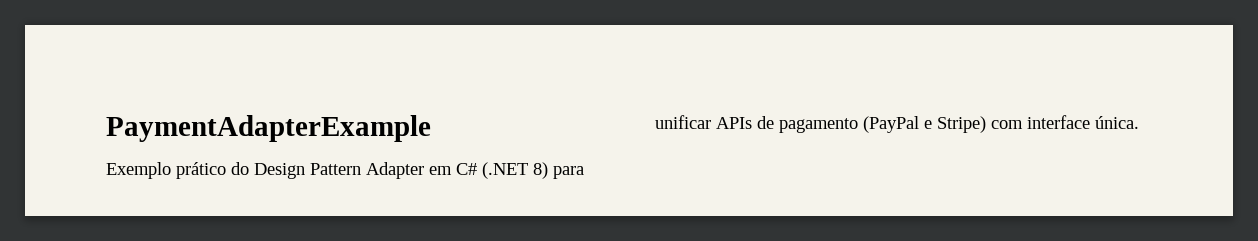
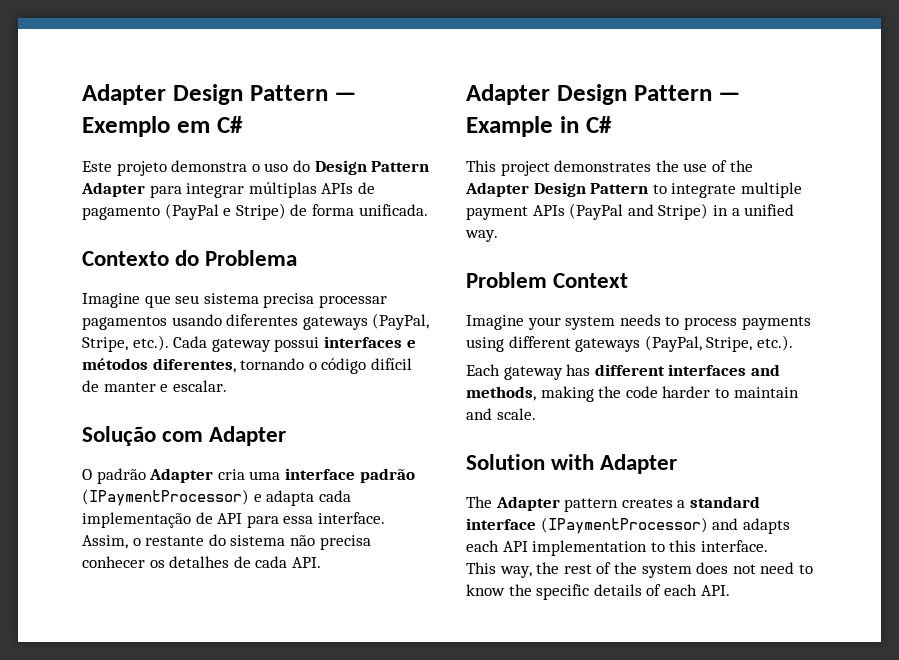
[106,115,431,142] [106,162,584,179] [655,115,711,129] PaymentAdapterExample // Exemplo prático do Design Pattern Adapter em C# (.NET 8) para unificar -> [82,84,358,105] [82,116,243,137] [82,160,430,176] [81,182,317,198] Adapter Design Pattern — Exemplo em C# // Este projeto demonstra o uso do Design Pattern Adapter para integrar múltiplas
[991,115,1139,129] com interface única. -> [290,204,428,216] [82,250,298,266] [82,293,387,308] [82,313,430,330] [82,335,416,352] [82,358,412,374] [82,380,227,392] [82,426,287,446] [82,468,415,484] [82,489,351,506] [82,512,385,528] [82,534,371,550] [82,556,321,568] [466,84,742,105] [466,116,612,137] [466,160,753,176] [465,182,802,198] [466,203,795,220] [465,230,498,242] [466,272,629,288] [466,314,811,330] [466,335,793,352] [466,364,780,380] [466,386,799,402] [466,408,536,420] [466,454,678,474] [466,496,760,512] [466,517,790,534] [466,540,768,556] [466,562,813,578] [466,584,730,600] de forma unificada. // Contexto do Problema // Imagine que seu sistema precisa processar pagamentos usando diferentes gateways (PayPal, Stripe, etc.). Cada gateway possui interfaces e métodos diferentes, tornando o código difícil de manter e escalar. // Solução com Adapter // O padrão Adapter cria uma interface padrão (IPaymentProcessor) e adapta cada implementação de API para essa interface. Assim, o restante do sistema não precisa conhecer os detalhes de cada API. // Adapter Design Pattern — Example in C# // This project demonstrates the use of the Adapter Design Pattern to integrate multiple payment APIs (PayPal and Stripe) in a unified way. // Problem Context // Imagine your system needs to process payments using different gateways (PayPal, Stripe, etc.). // Each gateway has different interfaces and methods, making the code harder to maintain and scale. // Solution with Adapter // The Adapter pattern creates a standard interface (IPaymentProcessor) and adapts each API implementation to this interface. // This way, the rest of the system does not need to know the specific details of each API.

